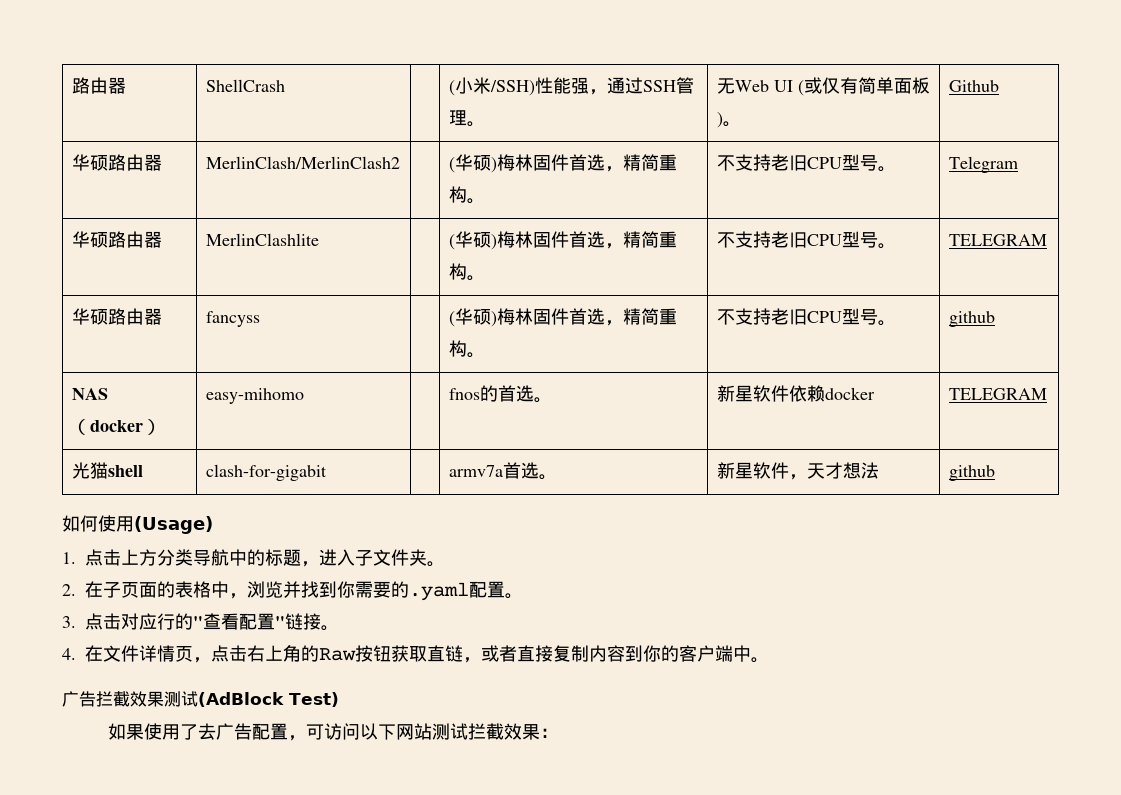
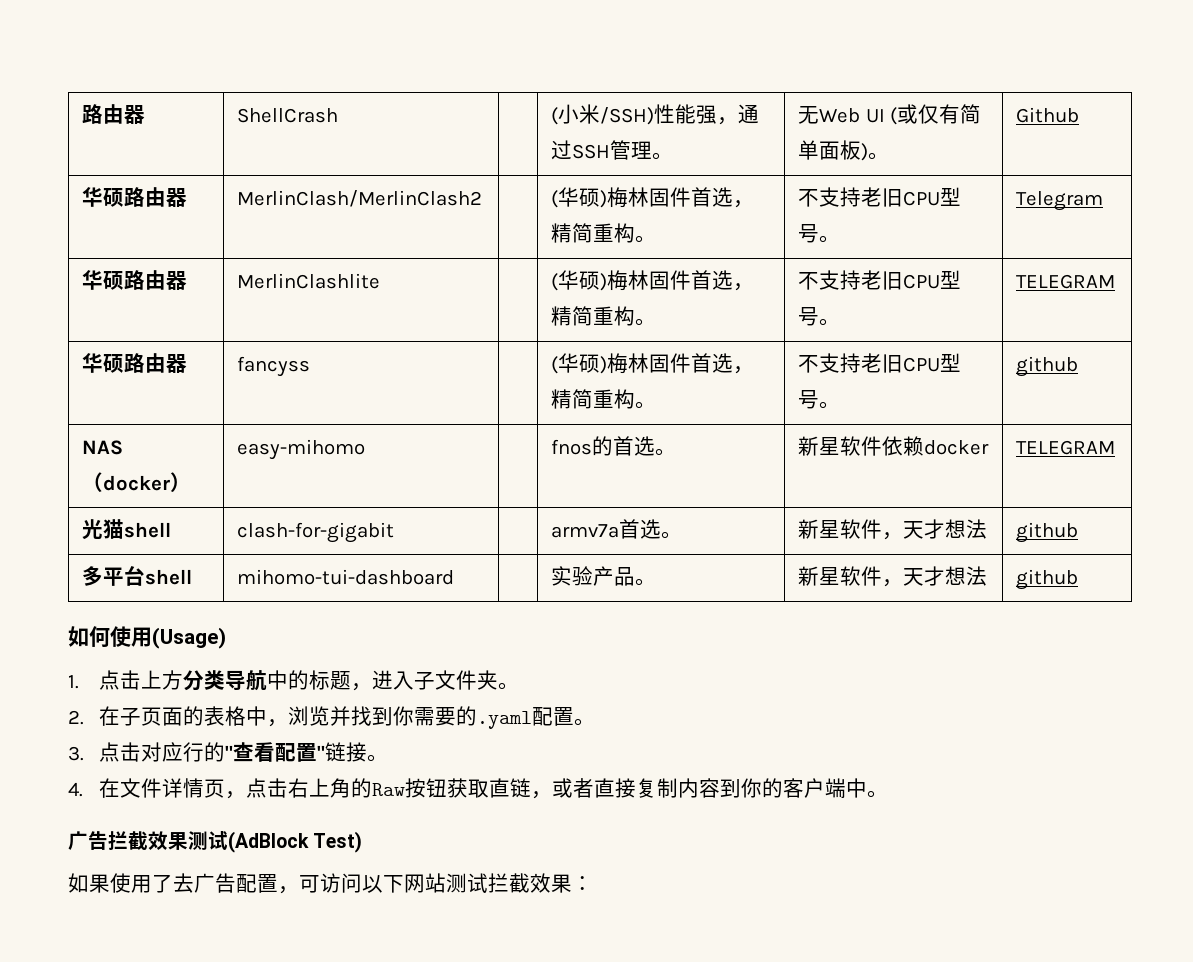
(995, 473) none -> [82,566,193,586] [237,569,455,585] [551,566,657,586] [798,566,988,587] [1016,569,1079,590] // 多平台shell | mihomo-tui-dashboard | | 实验产品。 | 新星软件，天才想法 | github

